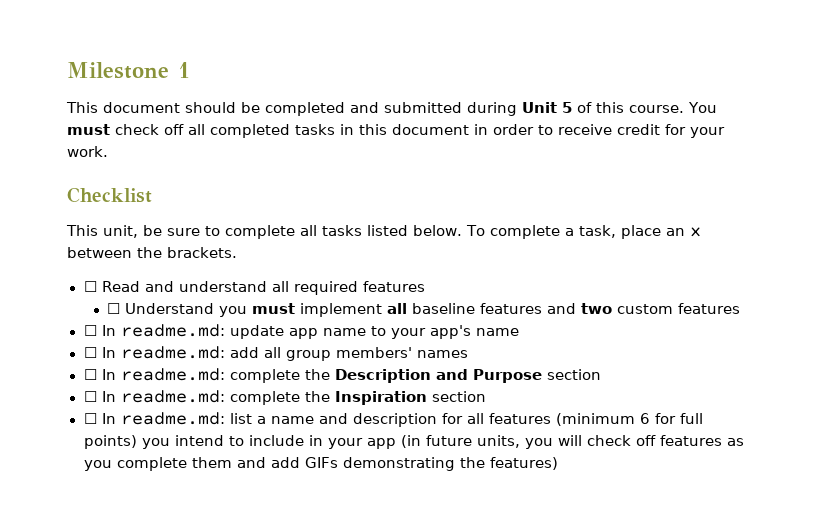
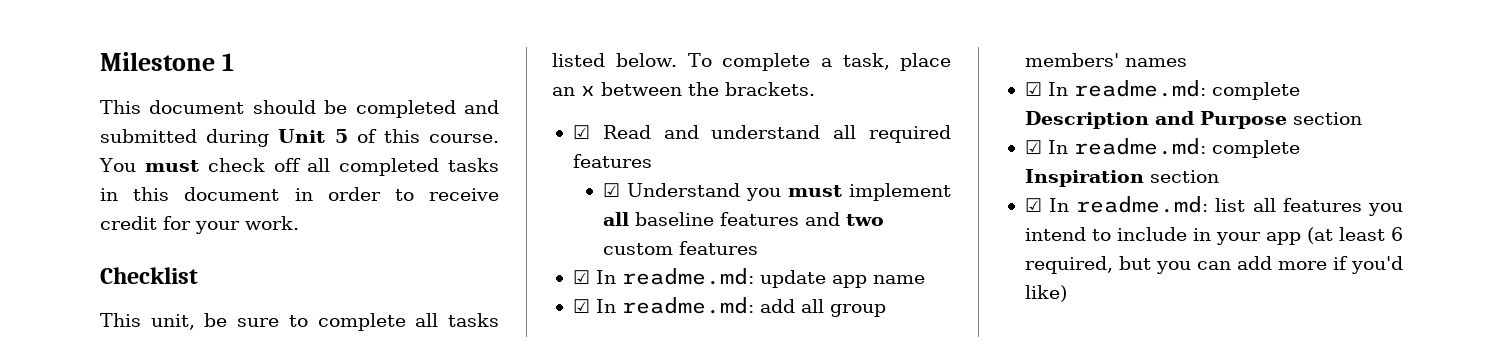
[83,281,97,292] ☐ -> [572,125,590,139] ☑
[107,303,121,314] ☐ -> [602,183,620,197] ☑
[83,325,97,336] ☐ -> [572,270,590,284] ☑
[370,325,519,339] [83,347,97,358] to your app's name // ☐ -> [572,299,590,313] // ☑
[83,368,330,383] ☐ In readme.md: complete the -> [1024,80,1300,100] ☑ In readme.md: complete
[83,390,330,405] ☐ In readme.md: complete the -> [1024,138,1300,158] ☑ In readme.md: complete
[83,413,97,424] ☐ -> [1024,198,1042,212] ☑
[256,413,703,427] [83,435,137,449] a name and description for all features (minimum 6 for full points) -> [1252,198,1362,212] all features
[400,435,744,449] [83,457,558,471] (in future units, you will check off features as you complete them and add GIFs demonstrating the features) -> [1306,227,1403,244] [1024,256,1403,274] [1024,285,1067,302] (at least 6 required, but you can add more if you'd like)

